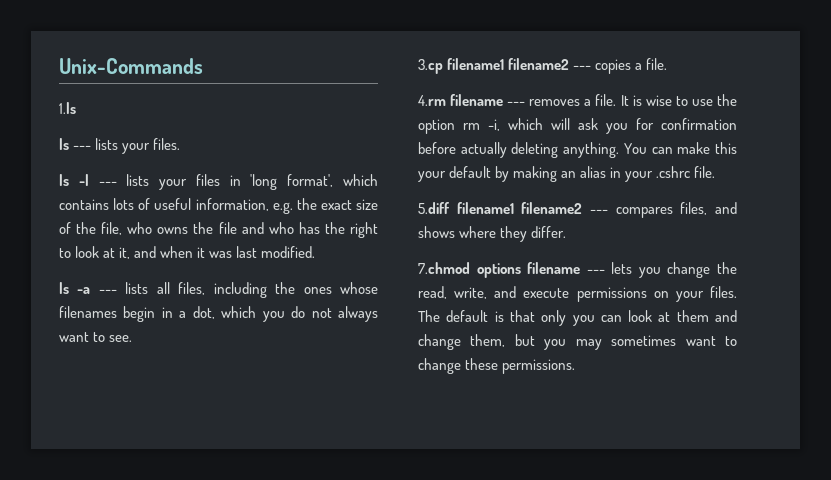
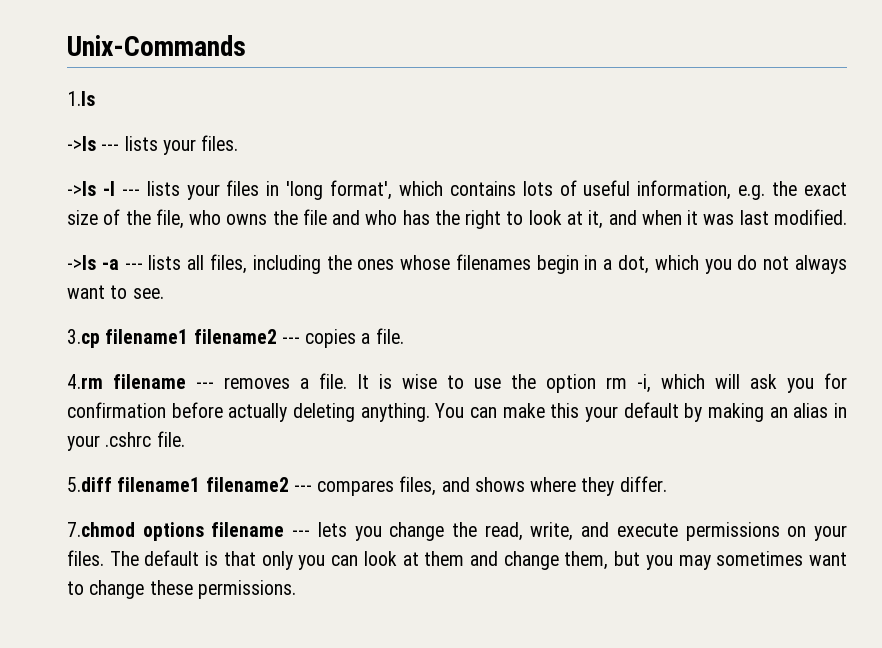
[59,138,69,150] ls -> [67,136,96,151] ->ls
[59,174,69,186] ls -> [67,181,96,196] ->ls
[59,282,69,294] ls -> [67,255,96,270] ->ls

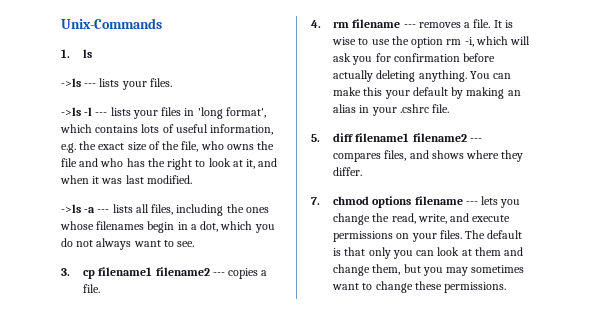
[67,91,95,106] 1.ls -> [61,49,93,58] 1. ls
[67,329,100,348] 3.cp -> [61,268,96,279] 3. cp
[67,374,103,389] 4.rm -> [311,20,350,28] 4. rm
[67,477,112,492] 5.diff -> [311,133,354,142] 5. diff
[67,522,135,537] 7.chmod -> [311,196,370,205] 7. chmod

